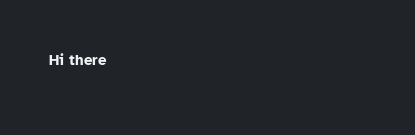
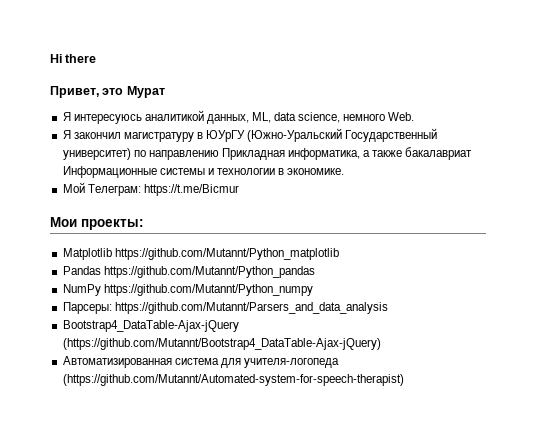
(107, 60) none -> [50,86,165,98] [62,110,415,124] [62,128,438,142] [62,147,473,160] [62,166,345,178] [62,182,239,196] [50,217,144,230] [62,248,339,260] [62,266,315,278] [62,284,313,296] [62,302,388,314] [62,320,239,332] [62,338,381,350] [62,356,339,368] [62,374,404,386] // Привет, это Мурат // Я интересуюсь аналитикой данных, ML, data science, немного Web. // Я закончил магистратуру в ЮУрГУ (Южно-Уральский Государственный университет) по направлению Прикладная информатика, а также бакалавриат Информационные системы и технологии в экономике. // Мой Телеграм: https://t.me/Bicmur // Мои проекты: // Matplotlib https://github.com/Mutannt/Python_matplotlib // Pandas https://github.com/Mutannt/Python_pandas // NumPy https://github.com/Mutannt/Python_numpy // Парсеры: https://github.com/Mutannt/Parsers_and_data_analysis // Bootstrap4_DataTable-Ajax-jQuery (https://github.com/Mutannt/Bootstrap4_DataTable-Ajax-jQuery) // Автоматизированная система для учителя-логопеда (https://github.com/Mutannt/Automated-system-for-speech-therapist)

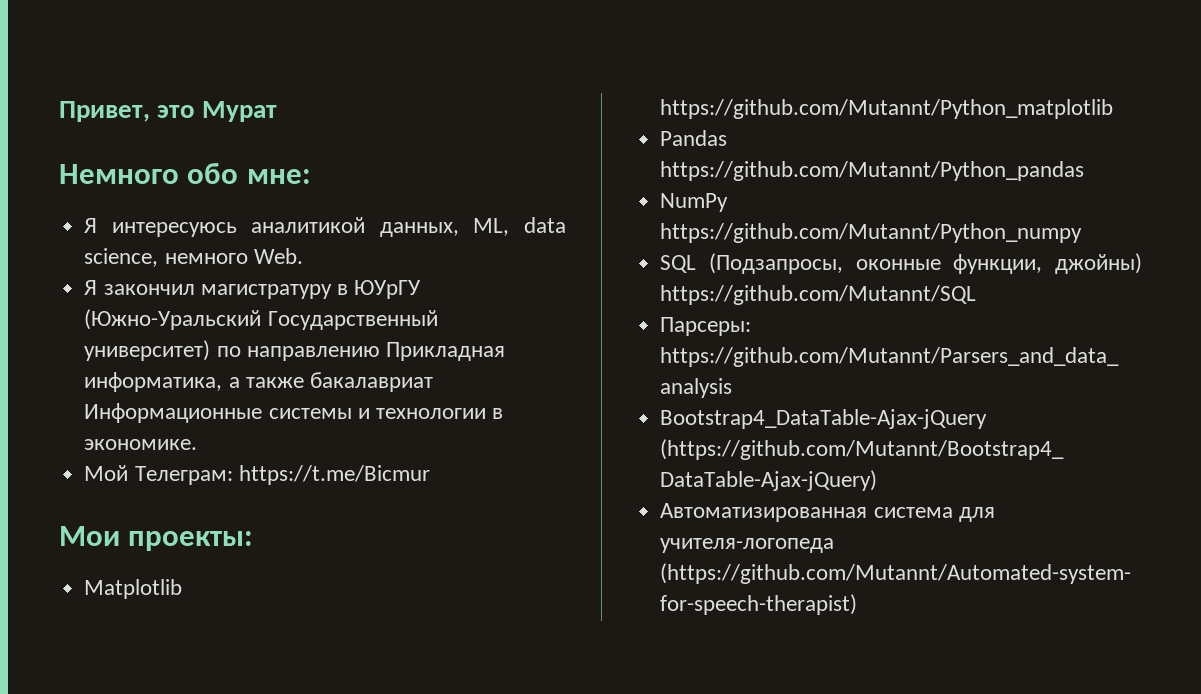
[50,54,97,63] Hi there // -> (59, 111) none
(165, 92) none -> [59,162,311,184] // Немного обо мне:
(313, 290) none -> [660,253,1142,274] [660,285,977,305] // SQL (Подзапросы, оконные функции, джойны) https://github.com/Mutannt/SQL

